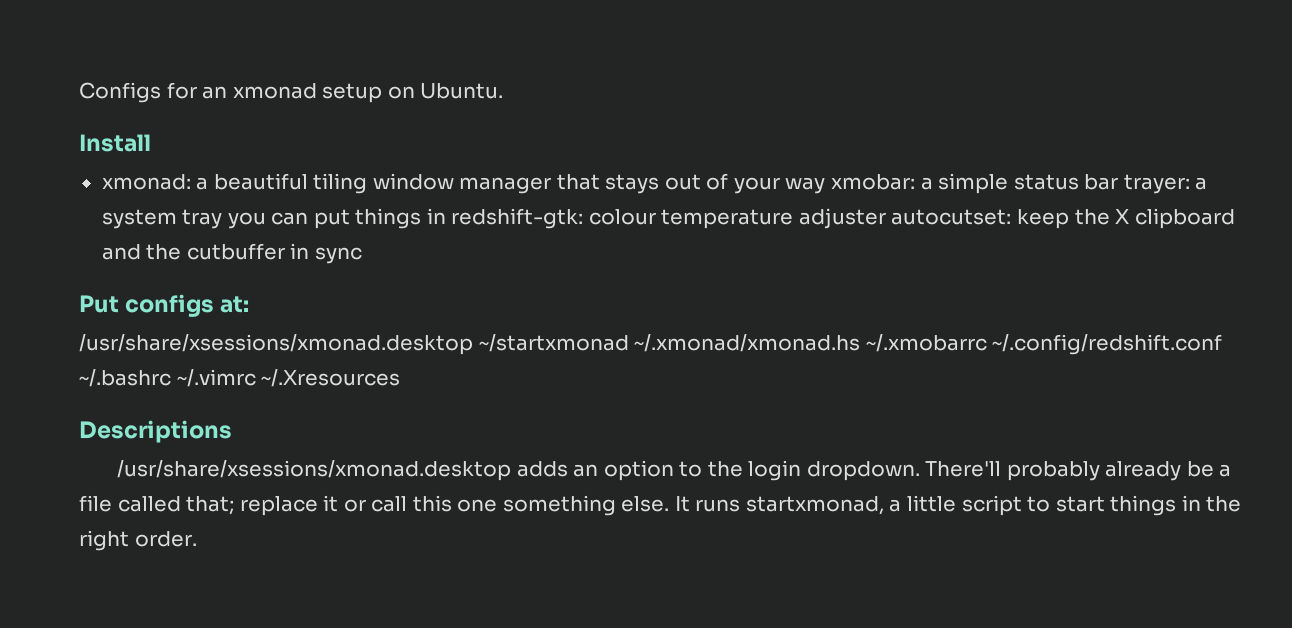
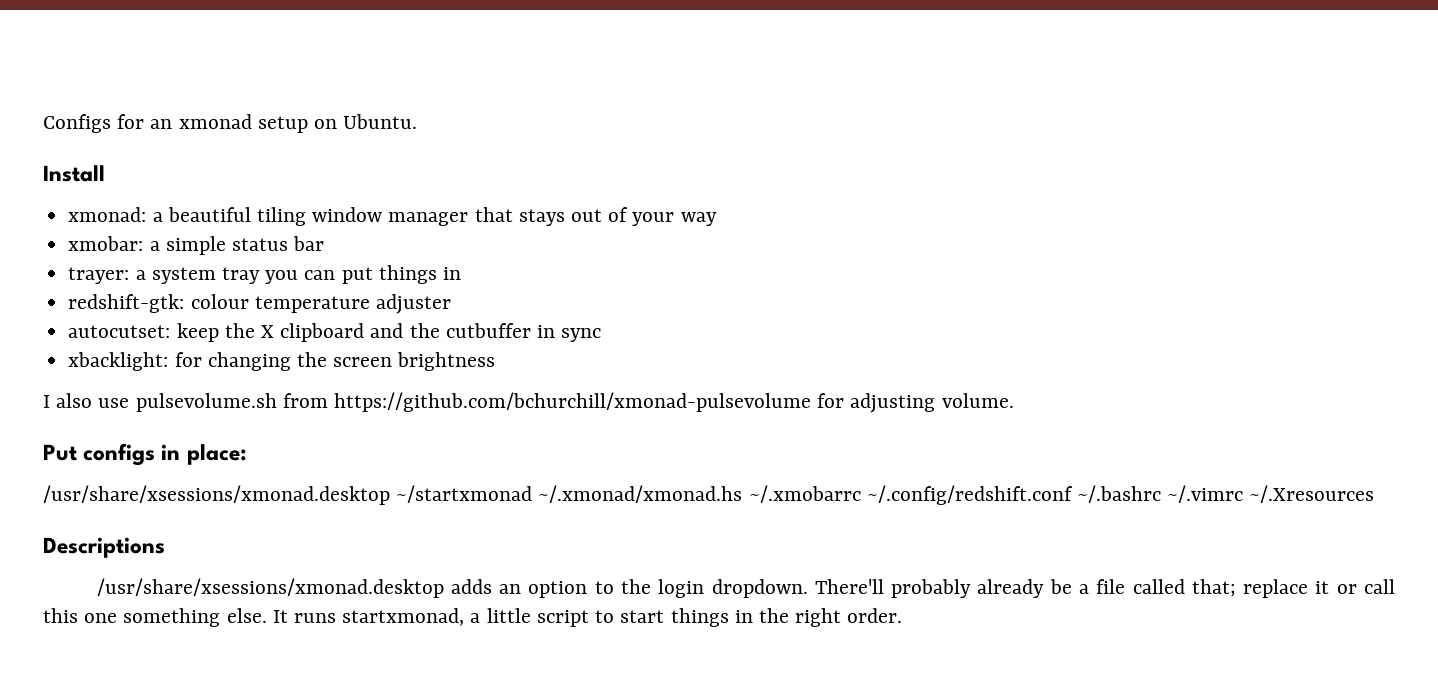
(826, 185) none -> (717, 219) //
(1119, 182) none -> (325, 243) //
(446, 216) none -> (461, 273) //
(886, 218) none -> (451, 304) //
(362, 255) none -> [68,352,496,371] [43,392,1014,413] // xbacklight: for changing the screen brightness // I also use pulsevolume.sh from https://github.com/bchurchill/xmonad-pulsevolume for adjusting volume.
[220,296,250,313] at: -> [161,444,247,465] in place:

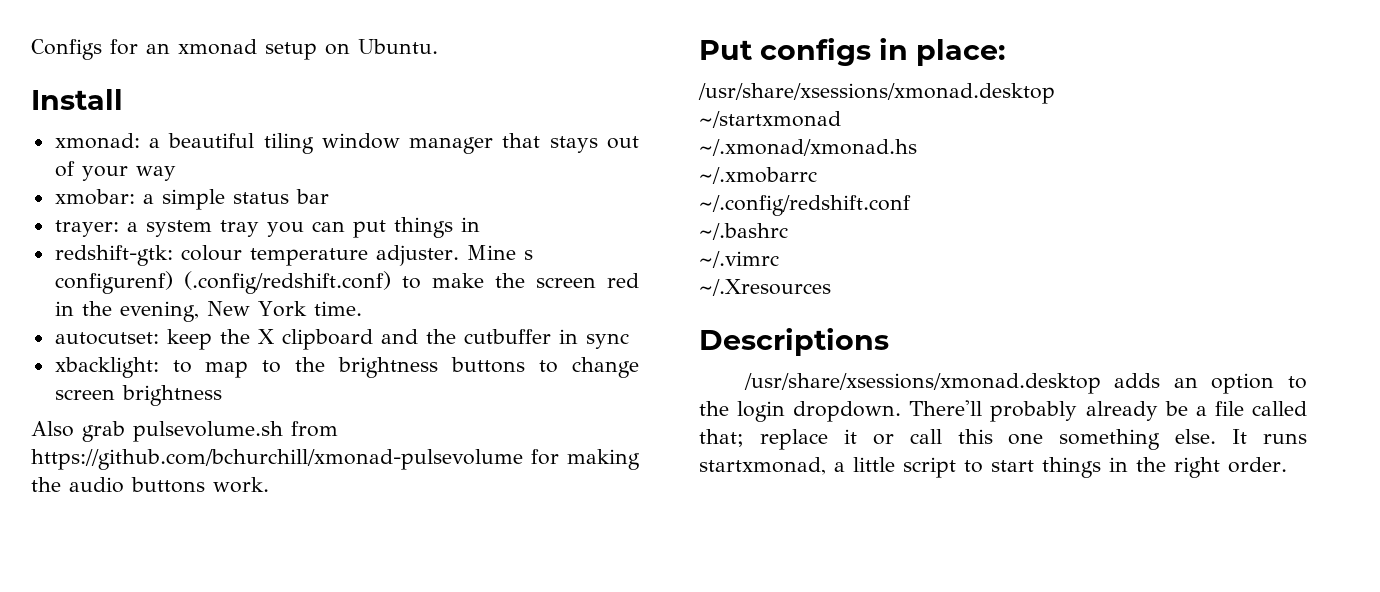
[375,294,451,314] adjuster -> [375,245,533,266] [54,271,640,294] [54,301,362,322] adjuster. Mine s configurenf) (.config/redshift.conf) to make the screen red in the evening, New York time.
[174,352,327,371] for changing the -> [172,357,639,378] to map to the brightness buttons to change
[43,393,130,408] I also use -> [31,421,125,442] Also grab
[850,393,1014,413] adjusting volume. -> [567,449,640,470] [31,477,269,493] making the audio buttons work.
(390, 495) none -> (1055, 93) //
(533, 494) none -> (841, 119) //
(743, 494) none -> (917, 147) //
(861, 494) none -> (817, 175) //
(1073, 495) none -> (911, 205) //
(1162, 494) none -> (788, 231) //
(1244, 494) none -> (779, 259) //

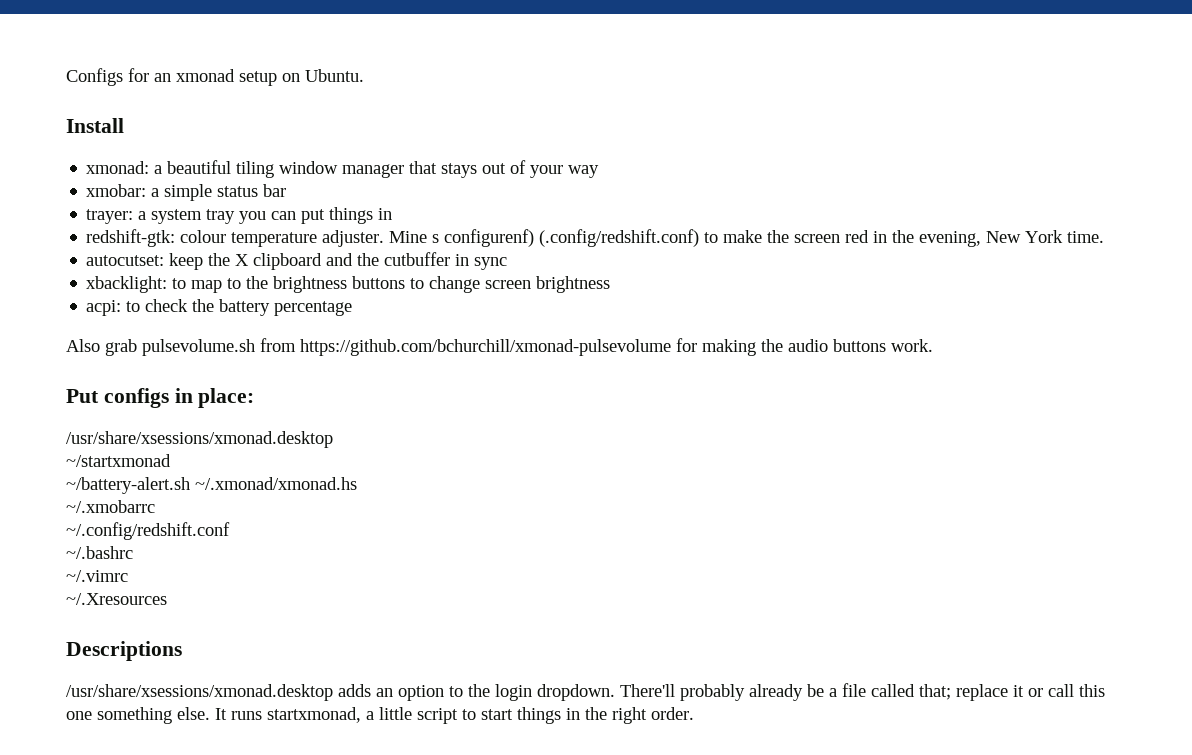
(222, 395) none -> [86,299,353,316] // acpi: to check the battery percentage
(841, 119) none -> [66,477,190,494] ~/battery-alert.sh

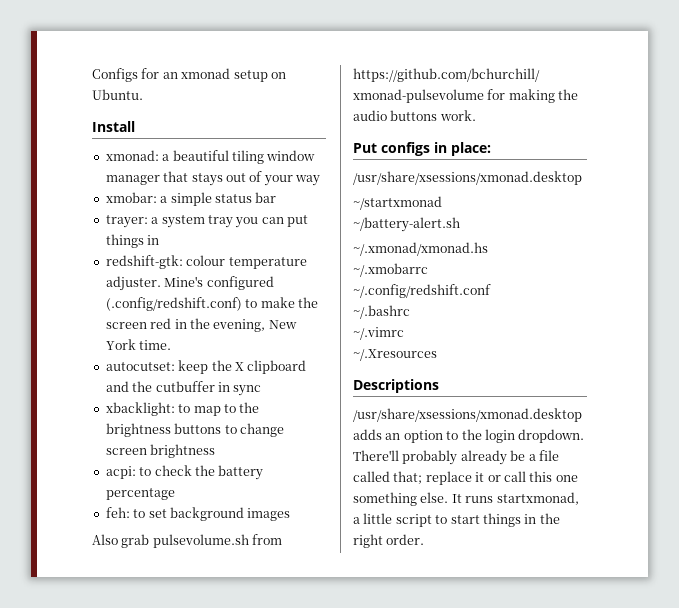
[389,229,535,247] Mine s configurenf) -> [164,276,274,290] Mine's configured
(353, 308) none -> [105,507,291,521] // feh: to set background images
(190, 485) none -> (460, 224) //

